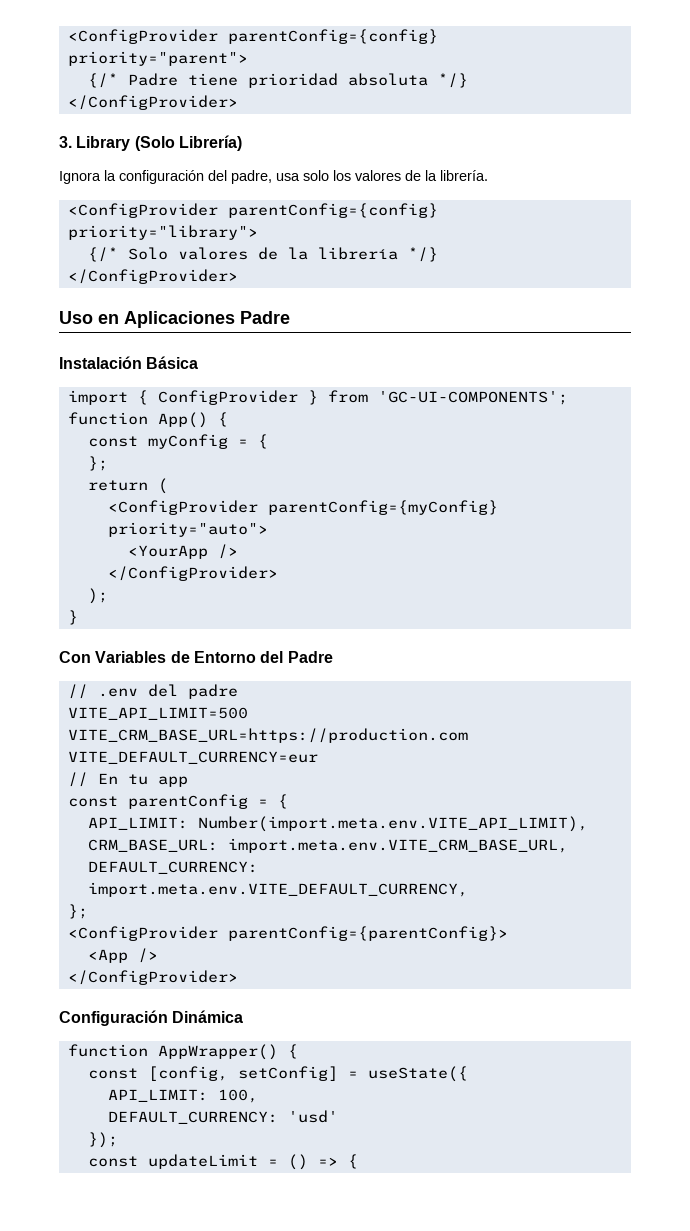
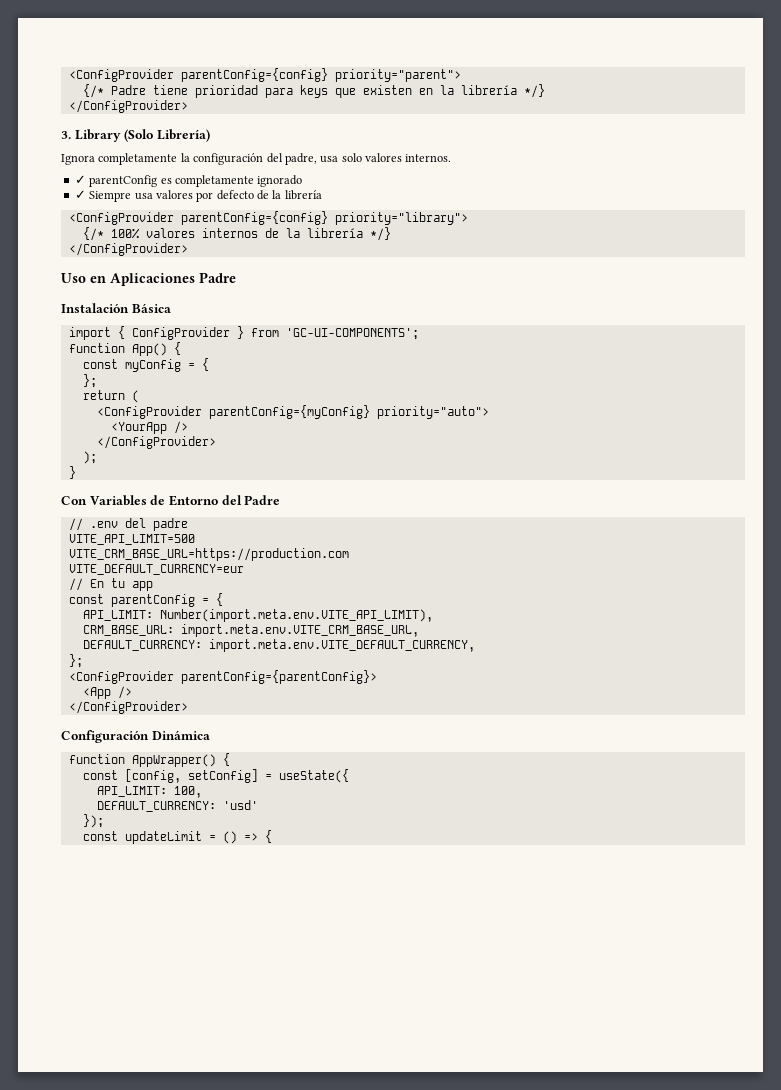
[347,73,428,86] absoluta -> [264,85,517,98] para keys que existen en la librería
(101, 177) none -> [98,153,178,165] completamente
[333,170,488,181] los valores de la librería. -> [365,153,452,162] [74,175,303,187] [74,190,322,202] valores internos. // ✓ parentConfig es completamente ignorado // ✓ Siempre usa valores por defecto de la librería
[127,247,248,260] Solo valores -> [110,228,258,239] 100% valores internos

